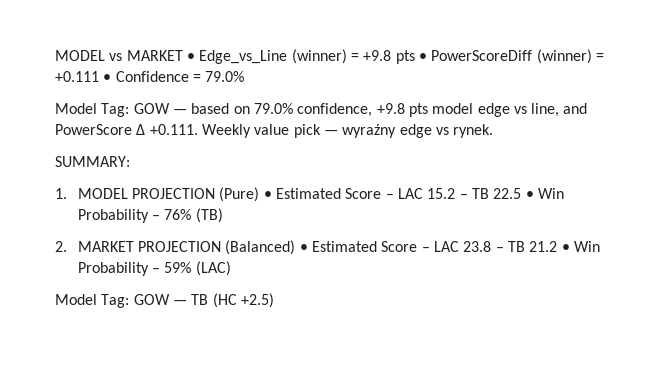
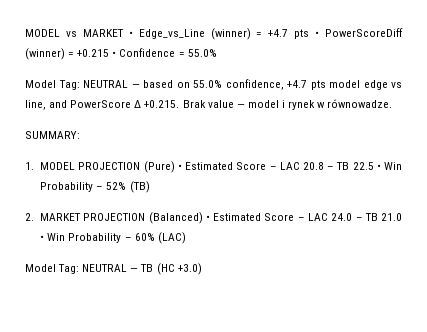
[363,50,392,61] +9.8 -> [268,29,289,37] +4.7
[55,71,99,82] +0.111 -> [77,49,110,57] +0.215
[205,71,245,82] [55,103,170,117] 79.0% // Model Tag: GOW -> [187,49,217,57] [25,80,128,90] 55.0% // Model Tag: NEUTRAL
[253,103,405,117] 79.0% confidence, +9.8 -> [193,79,307,90] 55.0% confidence, +4.7
[149,124,494,138] +0.111. Weekly value pick — wyraźny edge vs rynek. -> [144,99,393,110] +0.215. Brak value — model i rynek w równowadze.
[427,188,456,199] 15.2 -> [302,162,324,170] 20.8
[164,209,192,220] 76% -> [106,182,127,190] 52%
[463,241,600,252] [77,262,192,276] 23.8 – TB 21.2 • Win Probability – 59% -> [331,213,403,221] [40,233,155,243] 24.0 – TB 21.0 • Win Probability – 60%
[133,294,170,305] GOW -> [82,264,128,272] NEUTRAL
[240,293,274,308] +2.5) -> [177,263,202,275] +3.0)

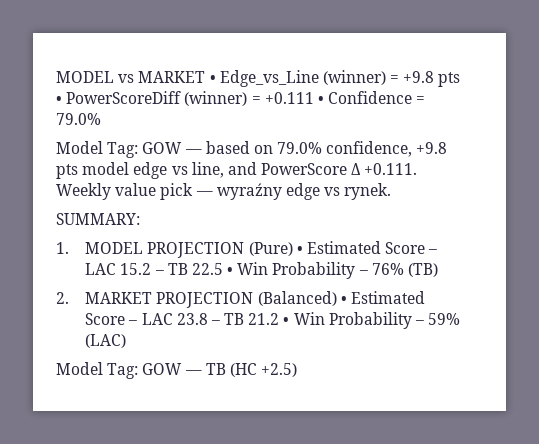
[268,29,289,37] +4.7 -> [403,71,435,83] +9.8
[77,49,110,57] +0.215 -> [264,92,314,104] +0.111
[187,49,217,57] [25,80,128,90] 55.0% // Model Tag: NEUTRAL -> [56,113,101,125] [56,141,183,158] 79.0% // Model Tag: GOW
[193,79,307,90] 55.0% confidence, +4.7 -> [277,141,448,157] 79.0% confidence, +9.8
[144,99,393,110] +0.215. Brak value — model i rynek w równowadze. -> [364,163,418,175] [56,183,392,200] +0.111. Weekly value pick — wyraźny edge vs rynek.
[302,162,324,170] 20.8 -> [120,263,152,275] 15.2
[106,182,127,190] 52% -> [371,263,404,275] 76%
[331,213,403,221] [40,233,155,243] 24.0 – TB 21.0 • Win Probability – 60% -> [176,312,461,329] 23.8 – TB 21.2 • Win Probability – 59%
[82,264,128,272] NEUTRAL -> [142,363,183,375] GOW
[177,263,202,275] +3.0) -> [261,363,298,377] +2.5)

